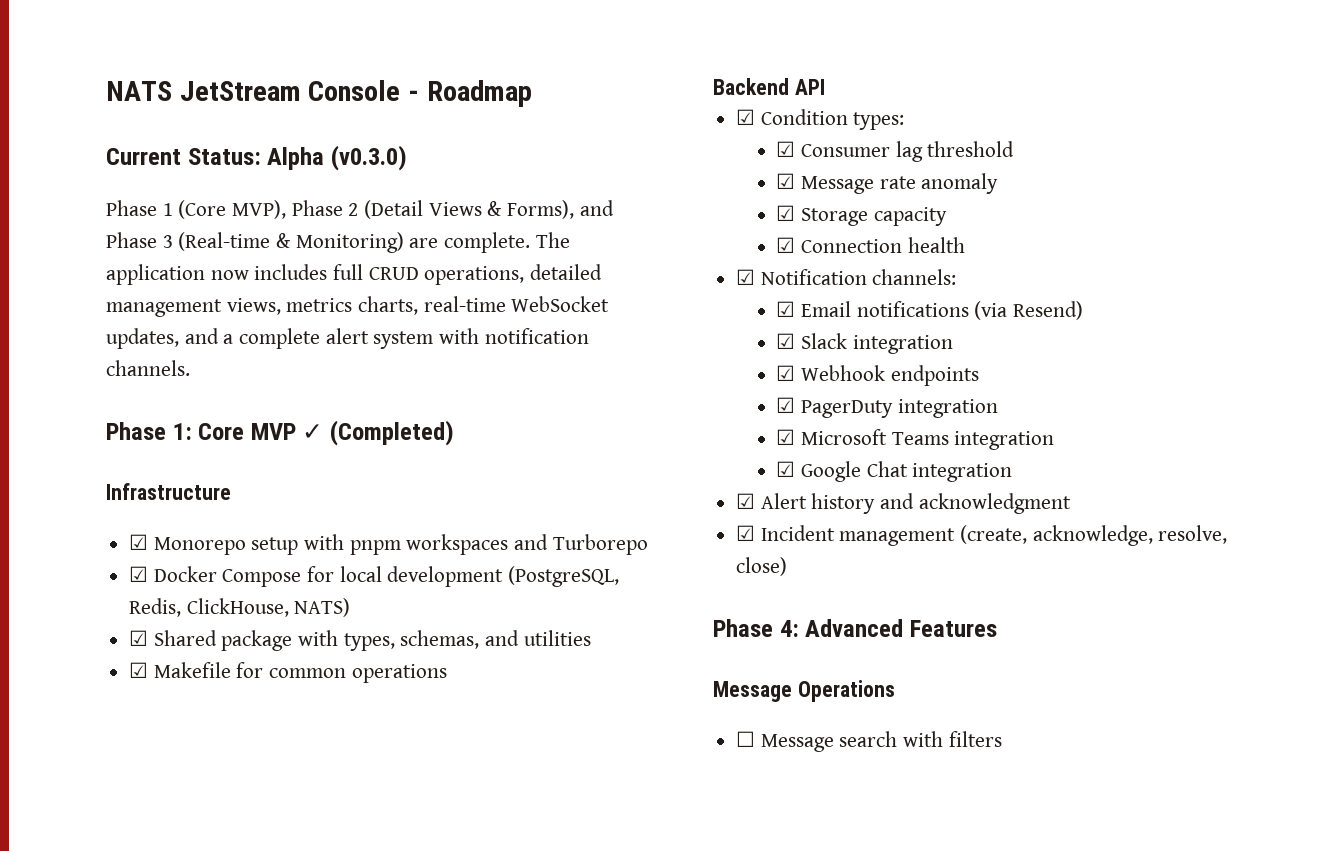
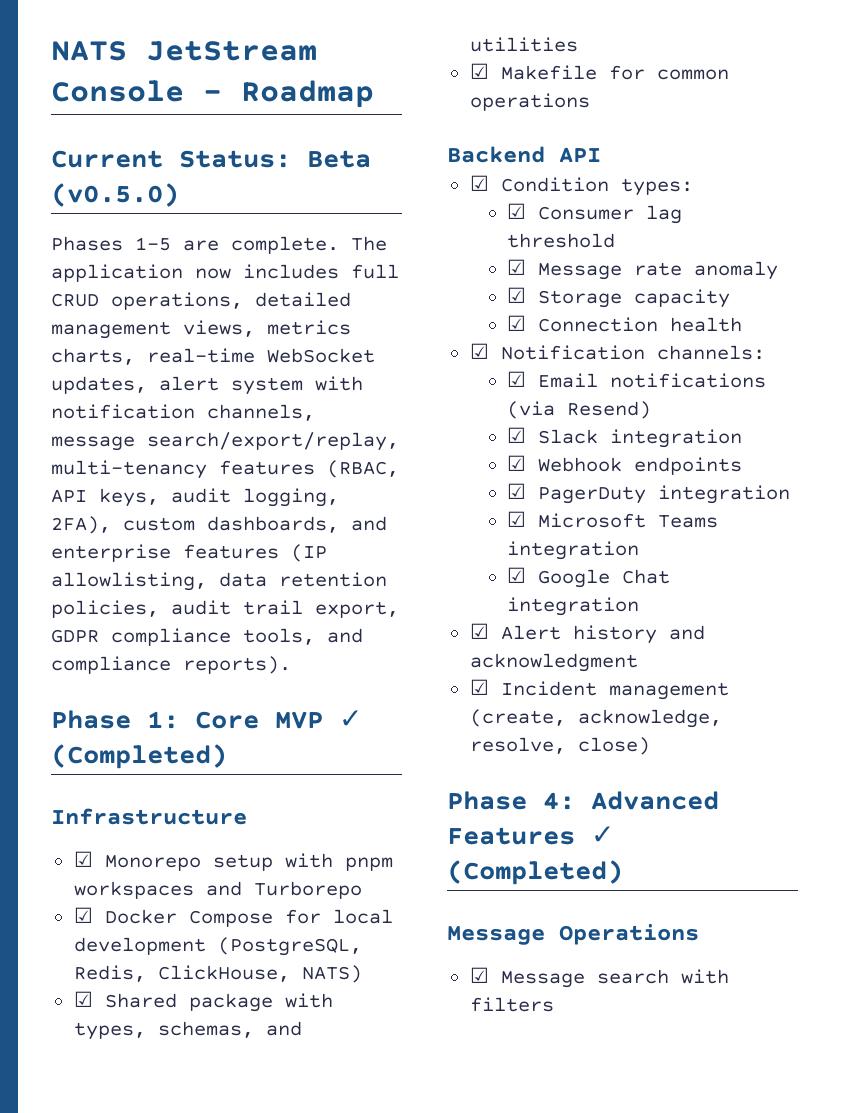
[267,145,407,171] [106,200,614,219] [106,232,404,253] Alpha (v0.3.0) // Phase 1 (Core MVP), Phase 2 (Detail Views & Forms), and Phase 3 (Real-time & Monitoring) -> [307,150,371,168] [51,183,179,207] [51,236,171,251] Beta (v0.5.0) // Phases 1-5
[184,328,321,349] and a complete -> (147, 385) none
[106,360,190,376] channels. -> [207,404,315,421] [51,432,399,451] [51,460,399,479] [51,488,339,507] [51,516,387,534] [51,544,327,562] [51,572,387,591] [51,600,399,618] [51,628,363,646] [51,656,291,674] channels, message search/export/replay, multi-tenancy features (RBAC, API keys, audit logging, 2FA), custom dashboards, and enterprise features (IP allowlisting, data retention policies, audit trail export, GDPR compliance tools, and compliance reports).
(997, 628) none -> [591,826,614,844] [447,860,623,885] ✓ (Completed)
[736,731,756,747] ☐ -> [469,967,489,983] ☑

